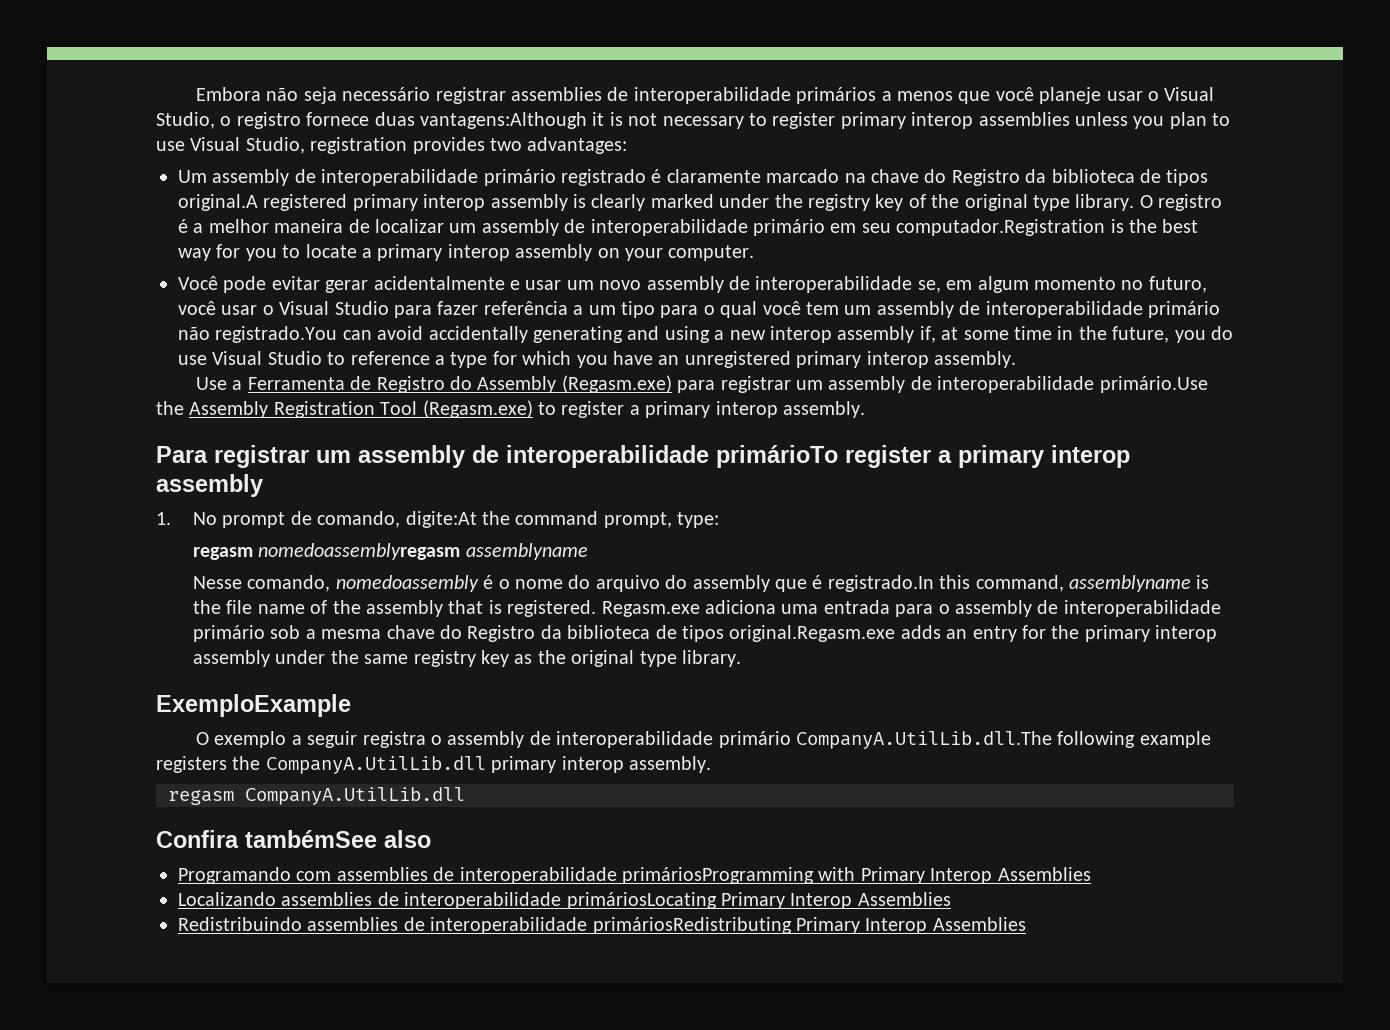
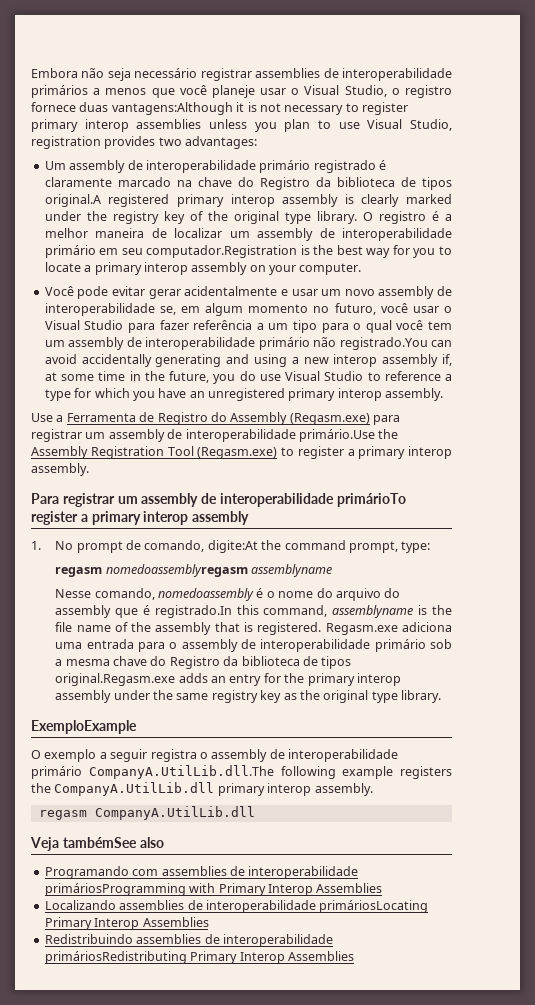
[156,830,239,848] Confira -> [30,837,59,851] Veja

